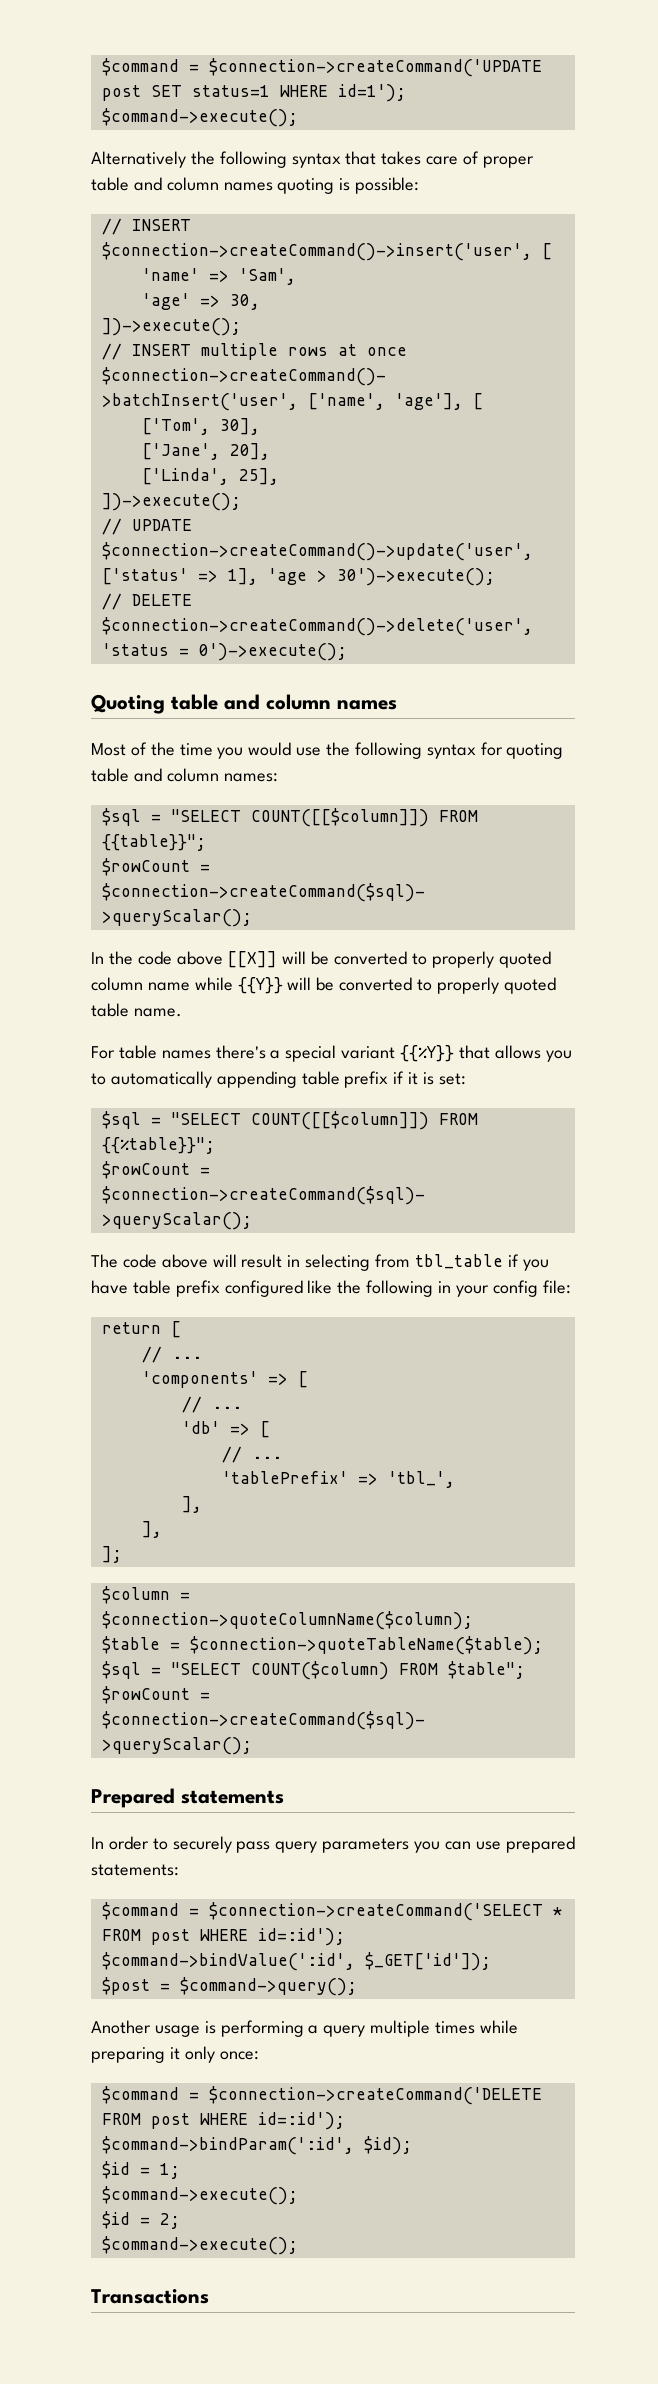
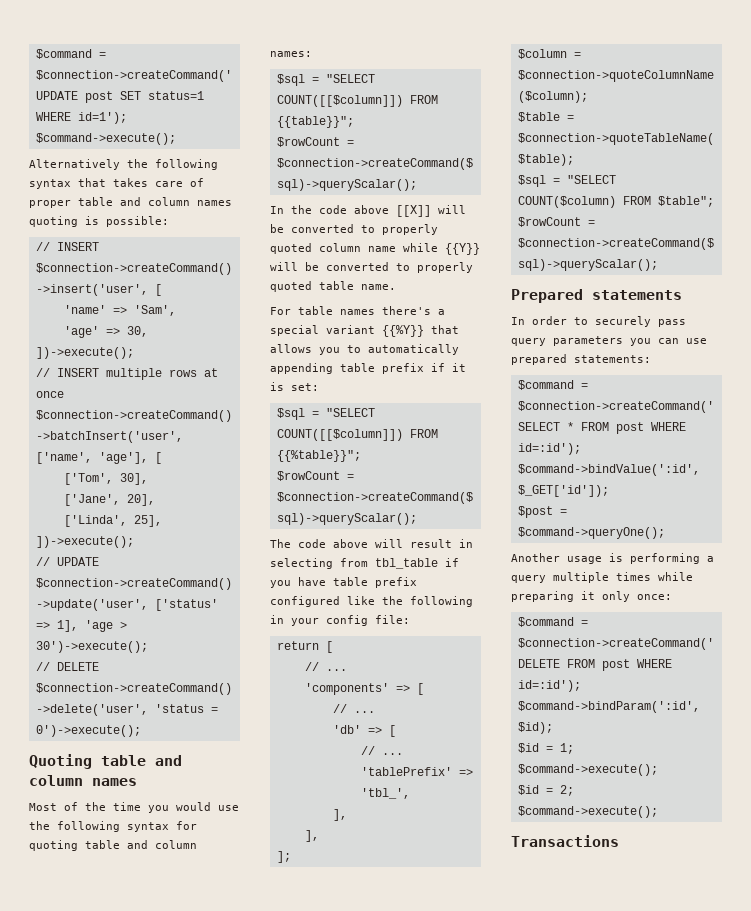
[179,1977,357,1996] $command->query(); -> [517,527,665,539] $command->queryOne();

